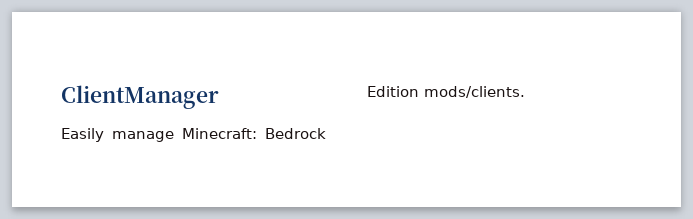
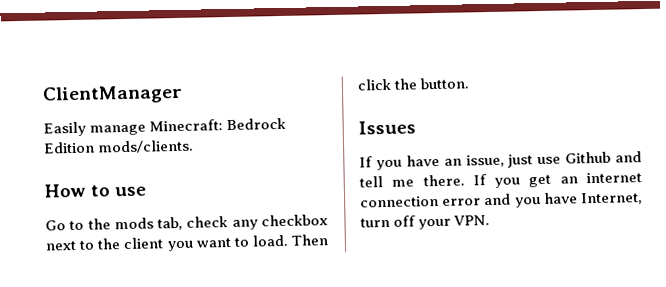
(525, 92) none -> [44,183,147,198] [45,214,328,231] [45,234,328,252] [357,77,470,91] [358,120,416,135] [359,151,642,171] [359,172,642,188] [360,192,643,208] [360,214,491,230] // How to use // Go to the mods tab, check any checkbox next to the client you want to load. Then click the button. // Issues // If you have an issue, just use Github and tell me there. If you get an internet connection error and you have Internet, turn off your VPN.

